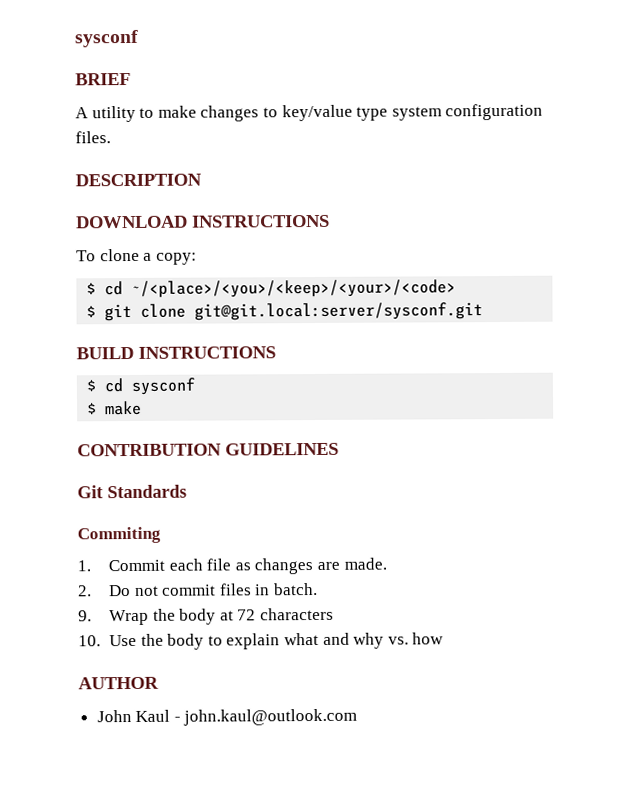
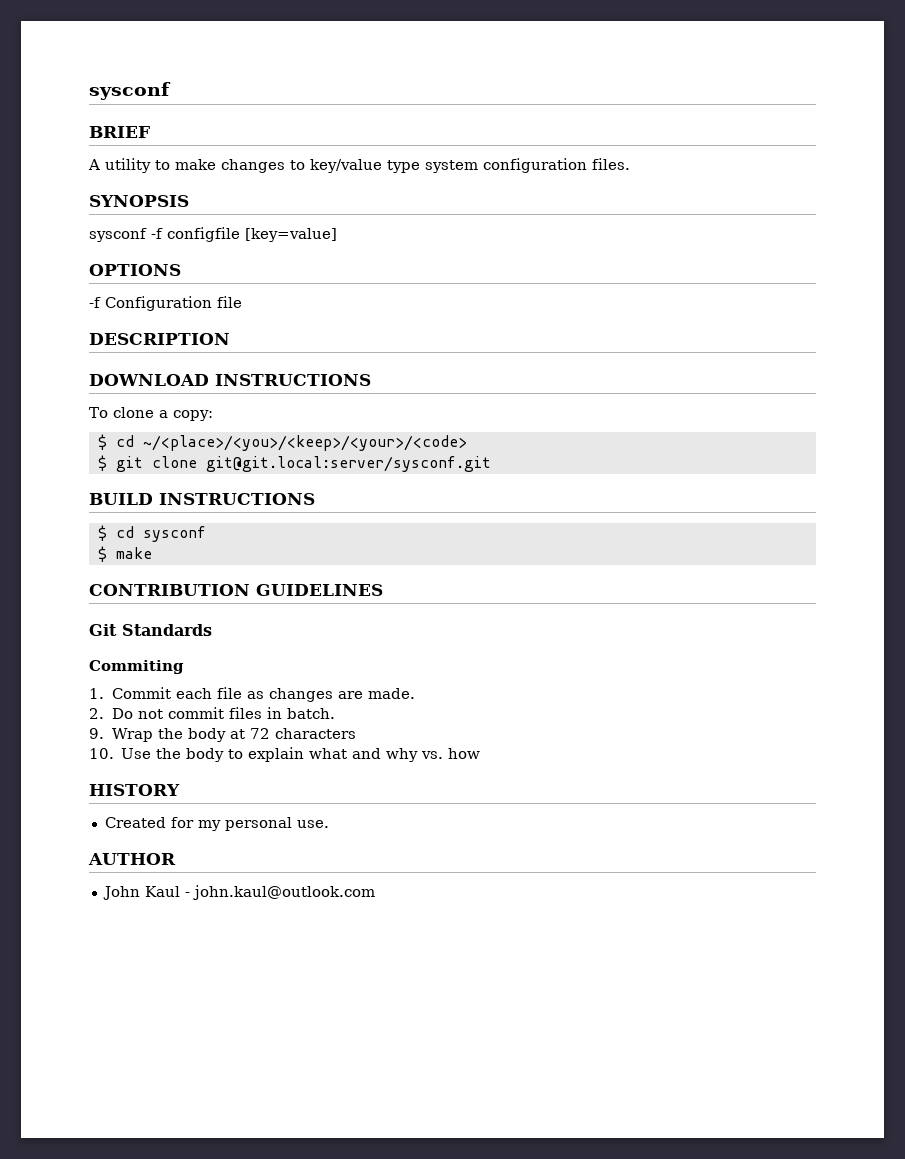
(111, 137) none -> [89,195,189,207] [89,227,337,242] [89,264,181,276] [89,296,242,311] // SYNOPSIS // sysconf -f configfile [key=value] // OPTIONS // -f Configuration file
(445, 638) none -> [89,784,180,796] [104,817,329,831] // HISTORY // Created for my personal use.

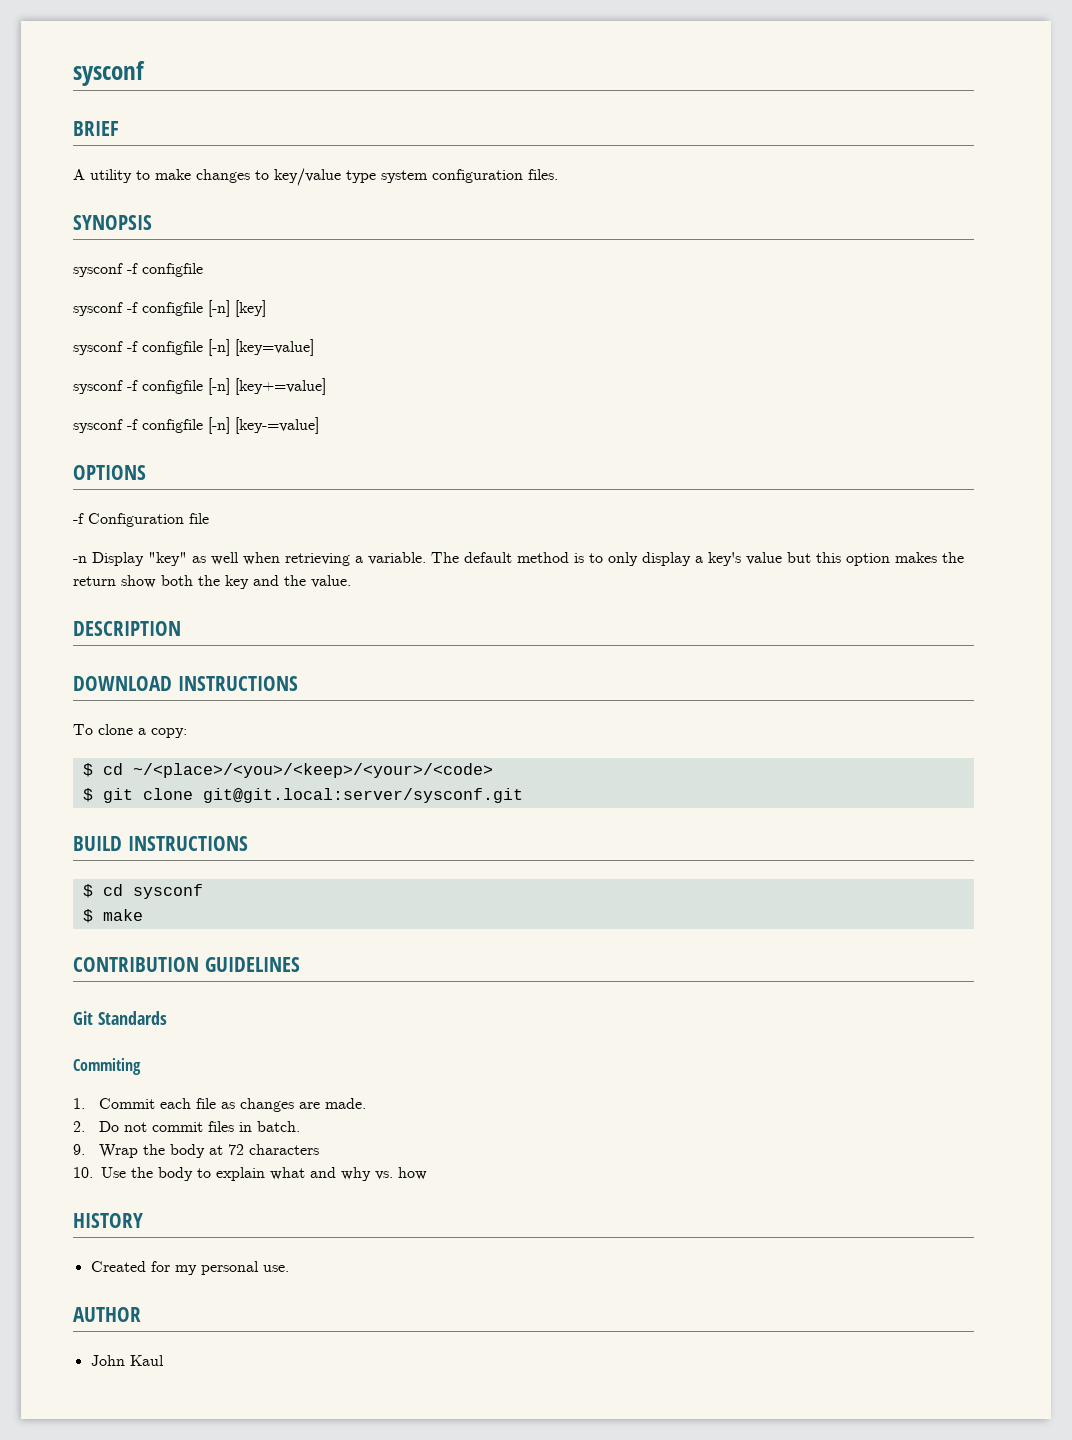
[245,228,337,242] [89,264,181,276] [89,296,242,311] [key=value] // OPTIONS // -f Configuration file -> [73,300,266,317] [73,339,314,356] [73,378,326,395] [73,417,319,434] [73,465,146,480] [73,513,209,527] [73,552,964,566] [73,575,351,589] // sysconf -f configfile [-n] [key] // sysconf -f configfile [-n] [key=value] // sysconf -f configfile [-n] [key+=value] // sysconf -f configfile [-n] [key-=value] // OPTIONS // -f Configuration file // -n Display "key" as well when retrieving a variable. The default method is to only display a key's value but this option makes the return show both the key and the value.
[184,885,375,900] - john.kaul@outlook.com -> (164, 1360) none

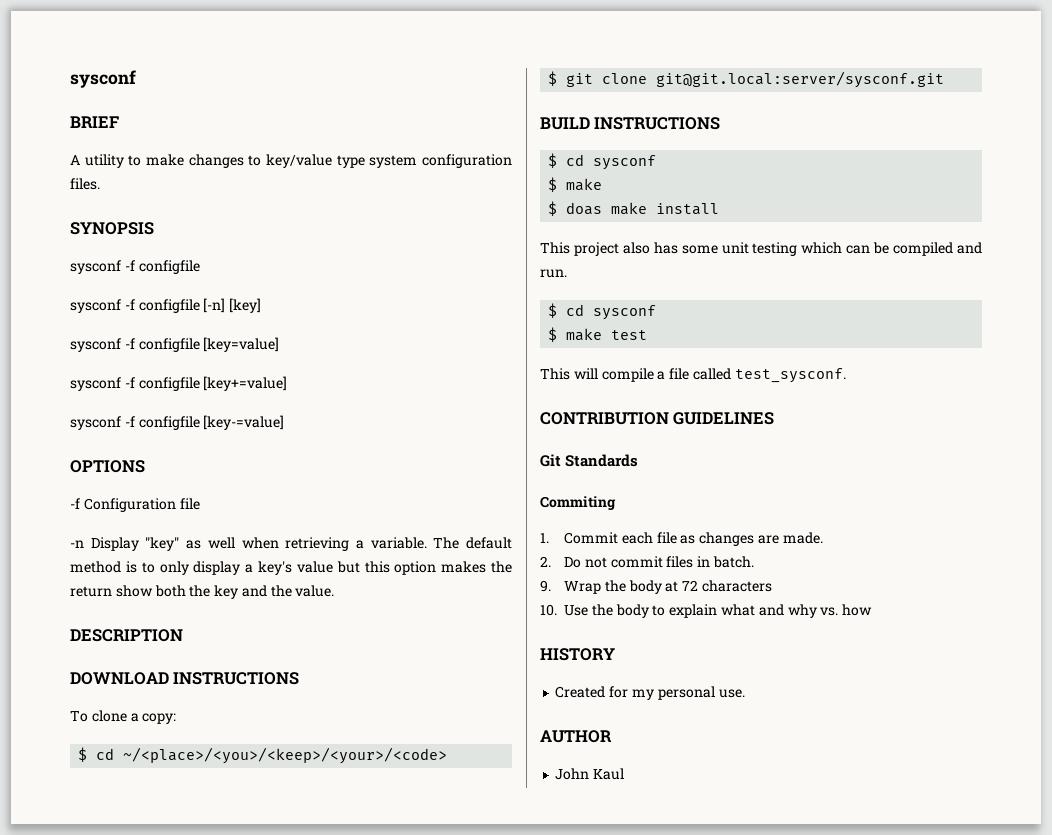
[208,339,230,356] [-n] -> (200, 345) none
[208,378,230,395] [-n] -> (200, 384) none
[208,417,230,434] [-n] -> (200, 423) none
(143, 915) none -> [548,201,720,216] [540,242,982,256] [540,269,567,278] [548,303,657,320] [548,327,648,342] [540,368,846,383] // $ doas make install // This project also has some unit testing which can be compiled and run. // $ cd sysconf // $ make test // This will compile a file called test_sysconf.

